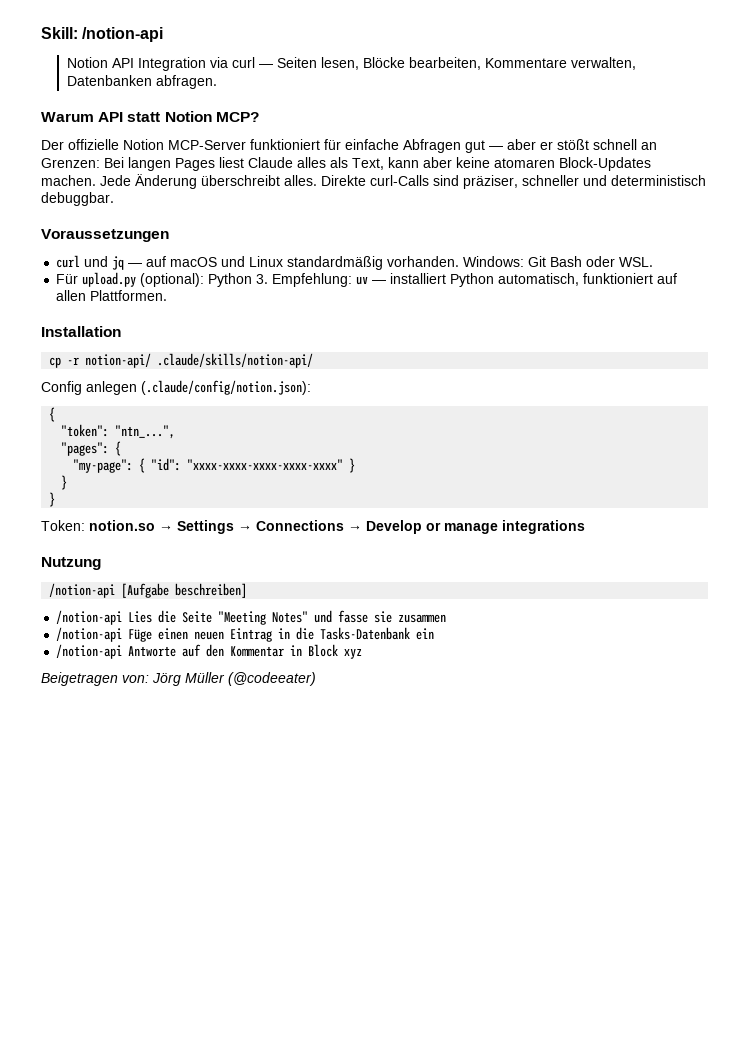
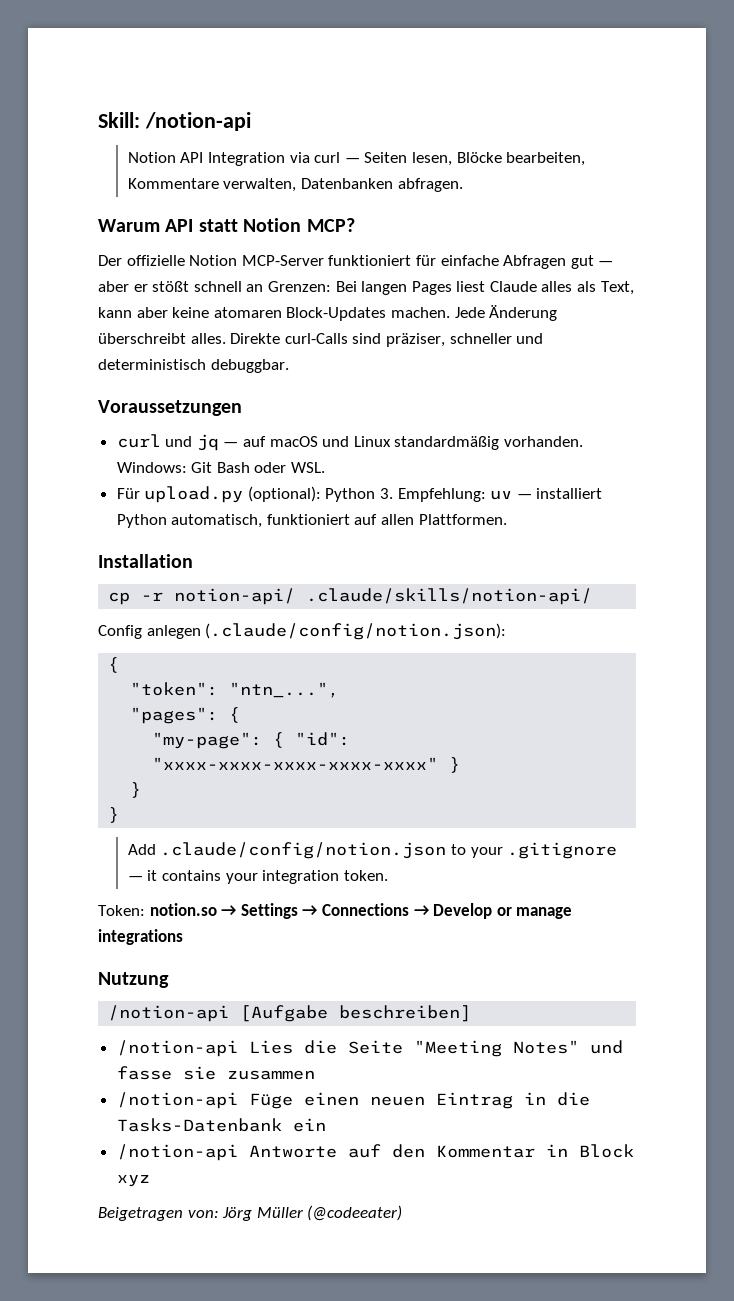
(56, 499) none -> [127,842,618,859] [127,870,388,884] // Add .claude/config/notion.json to your .gitignore — it contains your integration token.

